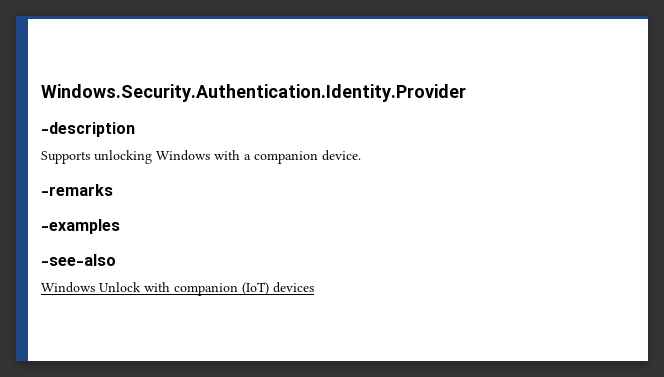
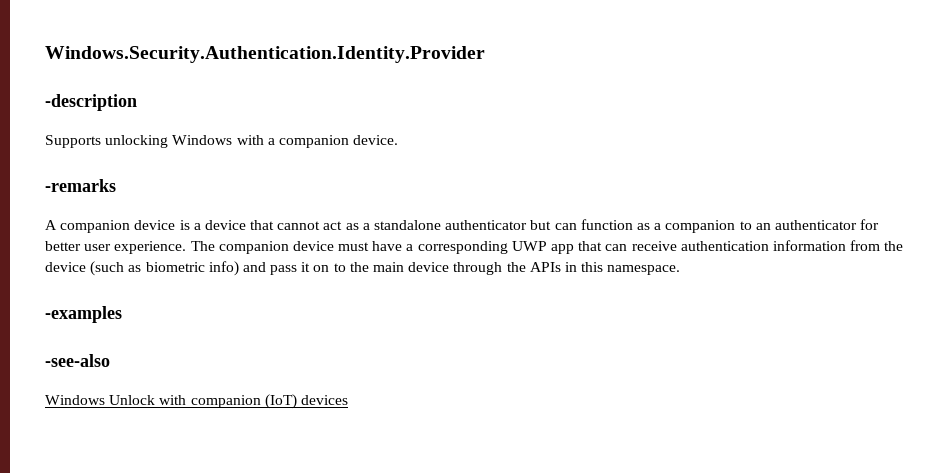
(113, 190) none -> [45,219,880,233] [45,240,904,254] [45,261,681,276] // A companion device is a device that cannot act as a standalone authenticator but can function as a companion to an authenticator for better user experience. The companion device must have a corresponding UWP app that can receive authentication information from the device (such as biometric info) and pass it on to the main device through the APIs in this namespace.

